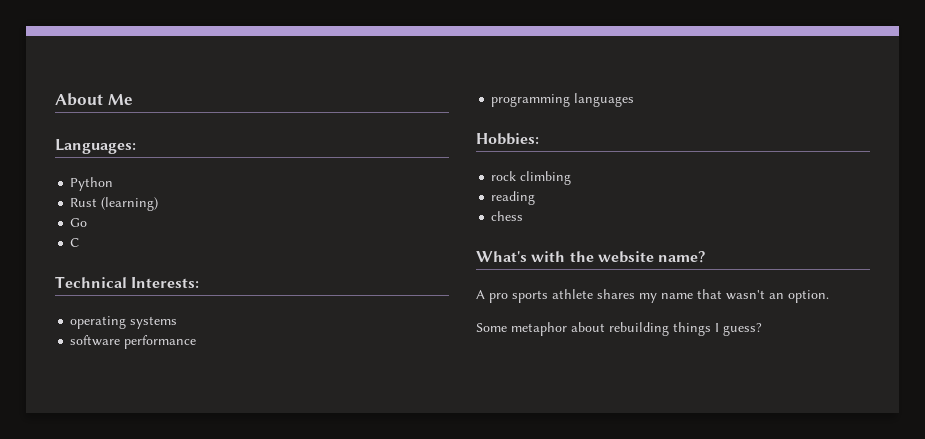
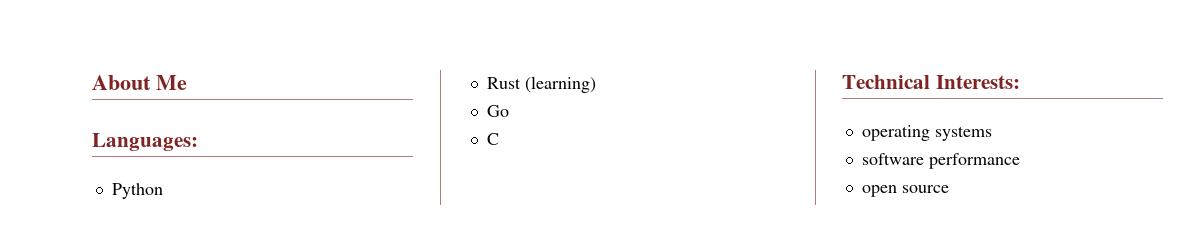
[491,93,635,107] [476,133,539,145] [491,171,572,185] [491,191,536,205] [491,211,524,221] [476,251,706,263] [476,289,829,303] [476,322,762,336] programming languages // Hobbies: // rock climbing // reading // chess // What's with the website name? // A pro sports athlete shares my name that wasn't an option. // Some metaphor about rebuilding things I guess? -> [861,185,949,197] open source

